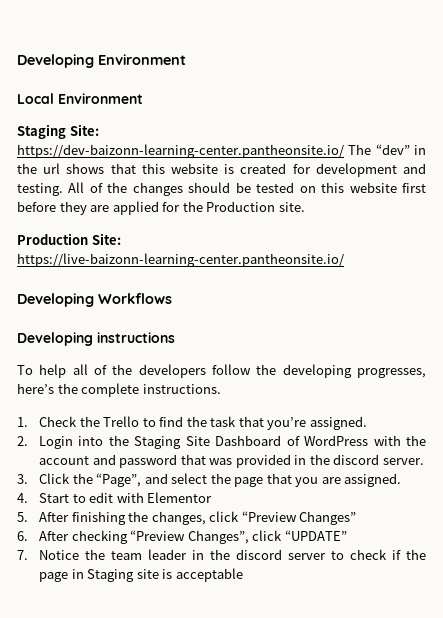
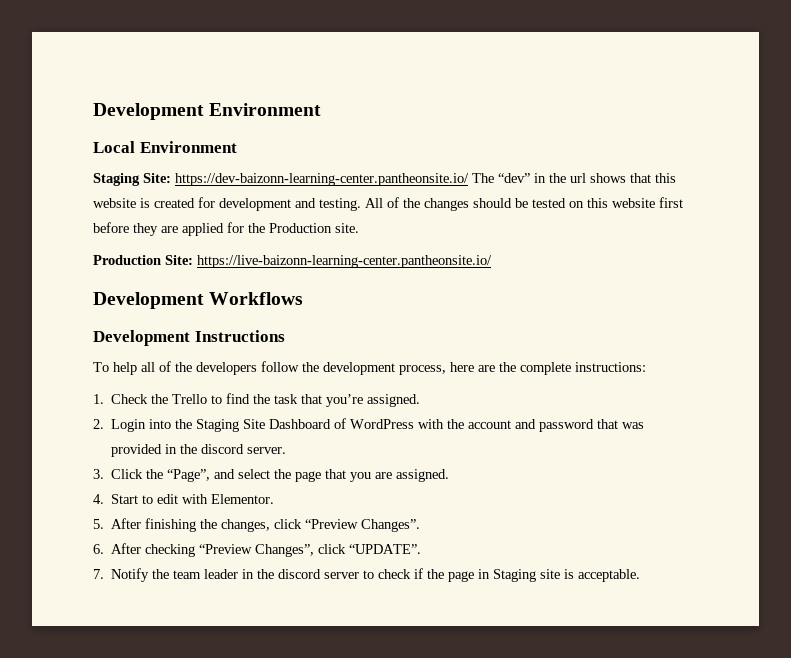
[17,54,94,68] Developing -> [93,103,204,120] Development
[17,293,94,307] Developing -> [93,292,204,309] Development
[17,332,175,346] Developing instructions -> [93,330,285,346] Development Instructions
[282,364,426,378] [17,383,54,394] developing progresses, here’s -> [323,362,495,375] development process, here are
[142,384,221,394] instructions. -> [575,362,646,372] instructions:
[147,492,213,503] Elementor -> [211,494,275,504] Elementor.
[299,511,357,525] Changes” -> [361,519,421,532] Changes”.
[284,530,347,541] “UPDATE” -> [349,544,422,554] “UPDATE”.
[38,550,79,560] Notice -> [111,568,150,582] Notify
[175,568,243,582] acceptable -> [578,569,641,582] acceptable.

